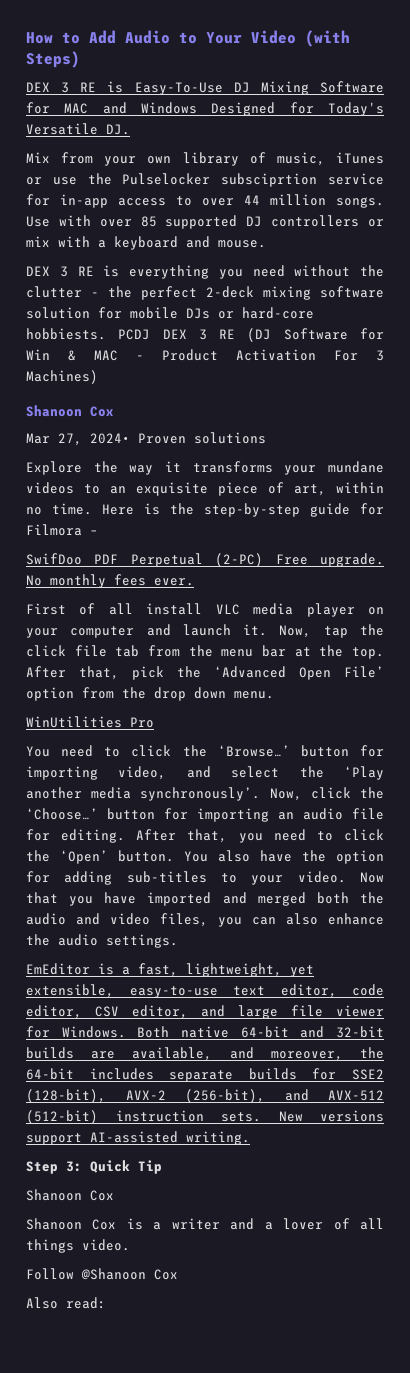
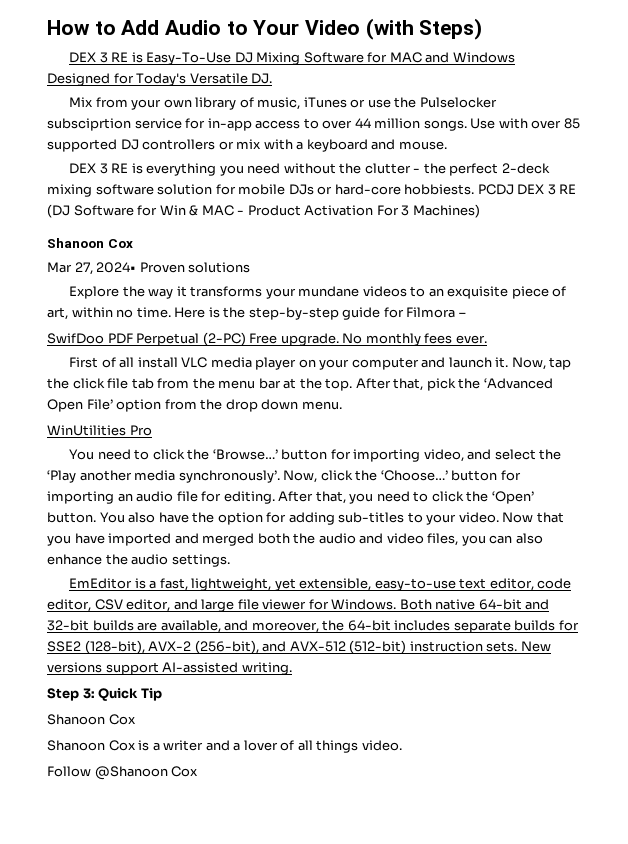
[26,1297,106,1309] // Also read: -> (199, 771) none

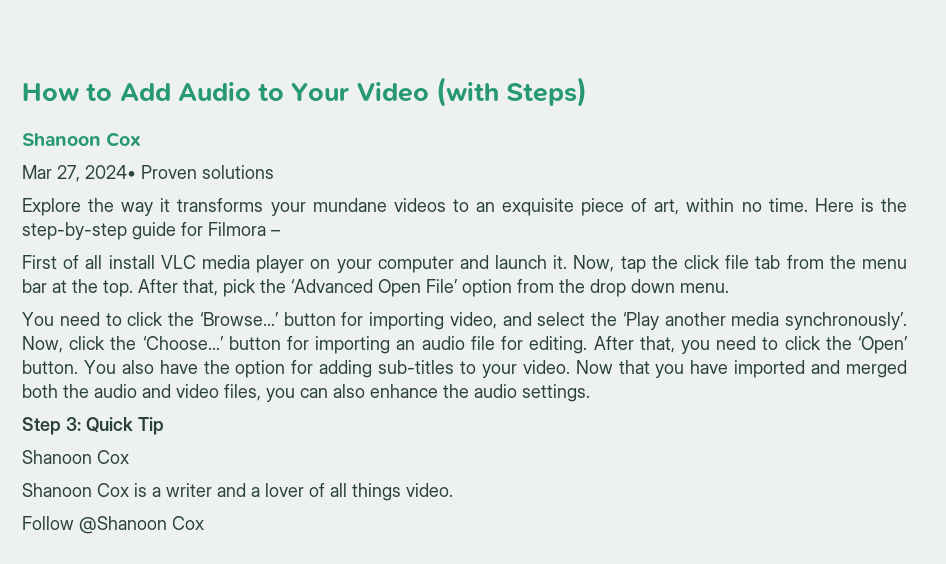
[69,52,515,65] [47,73,273,86] [69,97,497,110] [47,118,580,131] [47,139,447,152] [69,163,550,176] [47,184,577,197] [47,204,480,218] // DEX 3 RE is Easy-To-Use DJ Mixing Software for MAC and Windows Designed for Today's Versatile DJ. // Mix from your own library of music, iTunes or use the Pulselocker subsciprtion service for in-app access to over 44 million songs. Use with over 85 supported DJ controllers or mix with a keyboard and mouse. // DEX 3 RE is everything you need without the clutter - the perfect 2-deck mixing software solution for mobile DJs or hard-core hobbiests. PCDJ DEX 3 RE (DJ Software for Win & MAC - Product Activation For 3 Machines) -> (588, 92) none
[47,332,487,346] // SwifDoo PDF Perpetual (2-PC) Free upgrade. No monthly fees ever. -> (280, 233) none
[47,425,152,436] // WinUtilities Pro -> (729, 288) none
[69,578,572,591] [47,599,550,612] [47,620,579,633] [47,640,551,654] [47,662,292,675] // EmEditor is a fast, lightweight, yet extensible, easy-to-use text editor, code editor, CSV editor, and large file viewer for Windows. Both native 64-bit and 32-bit builds are available, and moreover, the 64-bit includes separate builds for SSE2 (128-bit), AVX-2 (256-bit), and AVX-512 (512-bit) instruction sets. New versions support AI-assisted writing. -> (590, 393) none

